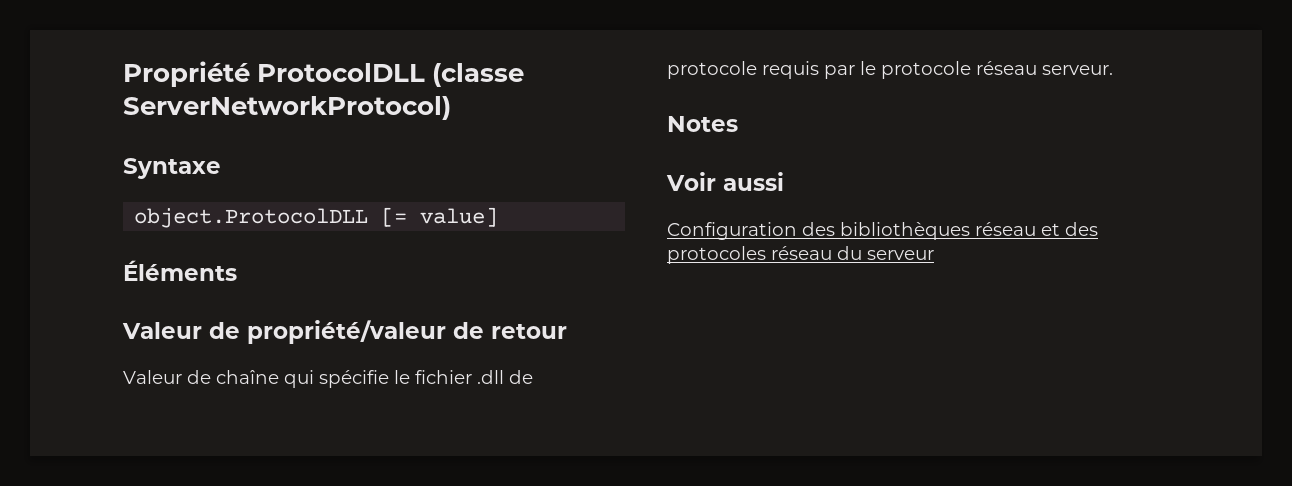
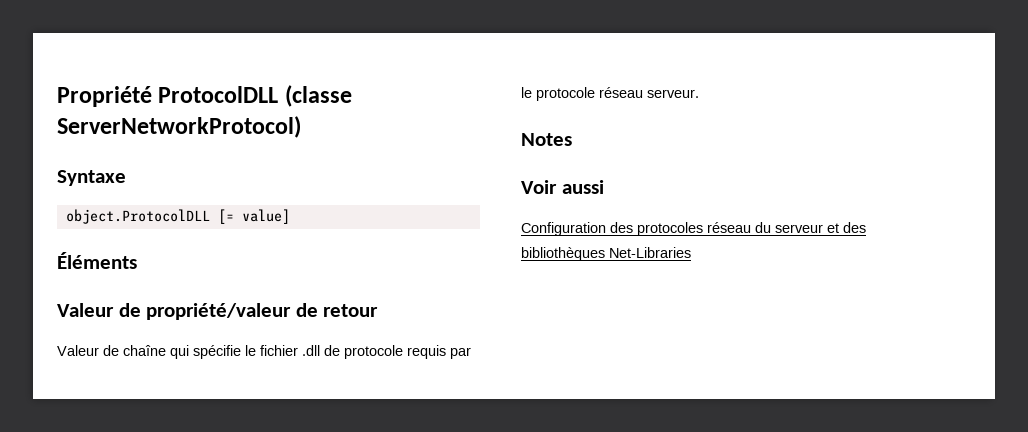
[840,222,1098,240] [667,246,934,264] bibliothèques réseau et des protocoles réseau du serveur -> [637,222,866,236] [521,247,691,261] protocoles réseau du serveur et des bibliothèques Net-Libraries

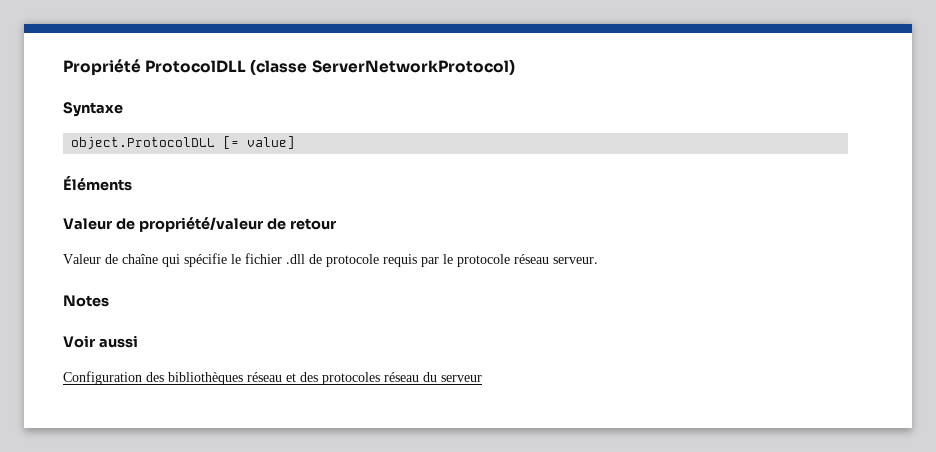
[637,222,866,236] [521,247,691,261] protocoles réseau du serveur et des bibliothèques Net-Libraries -> [168,372,482,385] bibliothèques réseau et des protocoles réseau du serveur

